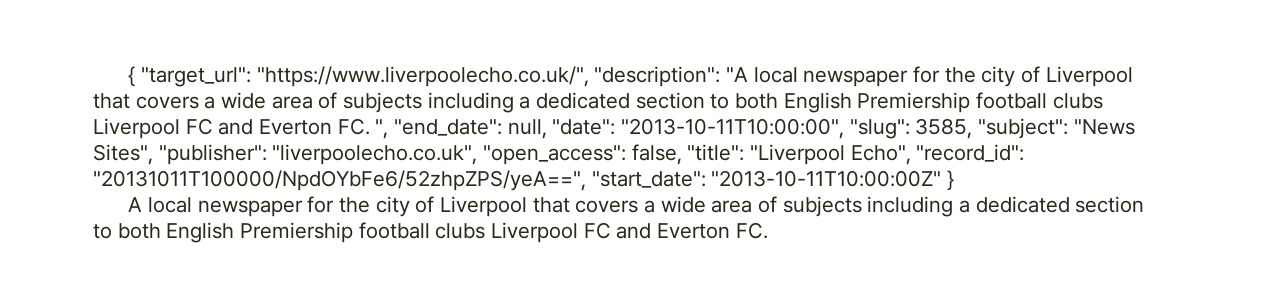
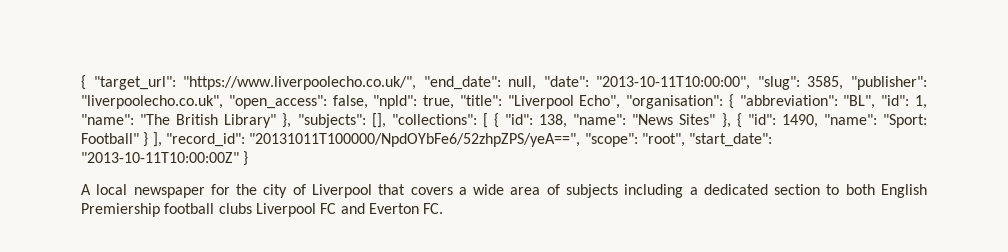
[594,66,1133,87] [93,92,1103,113] [93,118,389,139] "description": "A local newspaper for the city of Liverpool that covers a wide area of subjects including a dedicated section to both English Premiership football clubs Liverpool FC and Everton FC. ", -> (417, 83) none
[978,118,1135,139] [93,144,153,165] "subject": "News Sites", -> (844, 83) none
(682, 154) none -> [373,95,455,109] "npld": true,
[916,144,1025,162] [93,170,586,191] "record_id": "20131011T100000/NpdOYbFe6/52zhpZPS/yeA==", -> [626,94,927,109] [81,113,928,128] [81,132,685,147] "organisation": { "abbreviation": "BL", "id": 1, "name": "The British Library" }, "subjects": [], "collections": [ { "id": 138, "name": "News Sites" }, { "id": 1490, "name": "Sport: Football" } ], "record_id": "20131011T100000/NpdOYbFe6/52zhpZPS/yeA==", "scope": "root",

